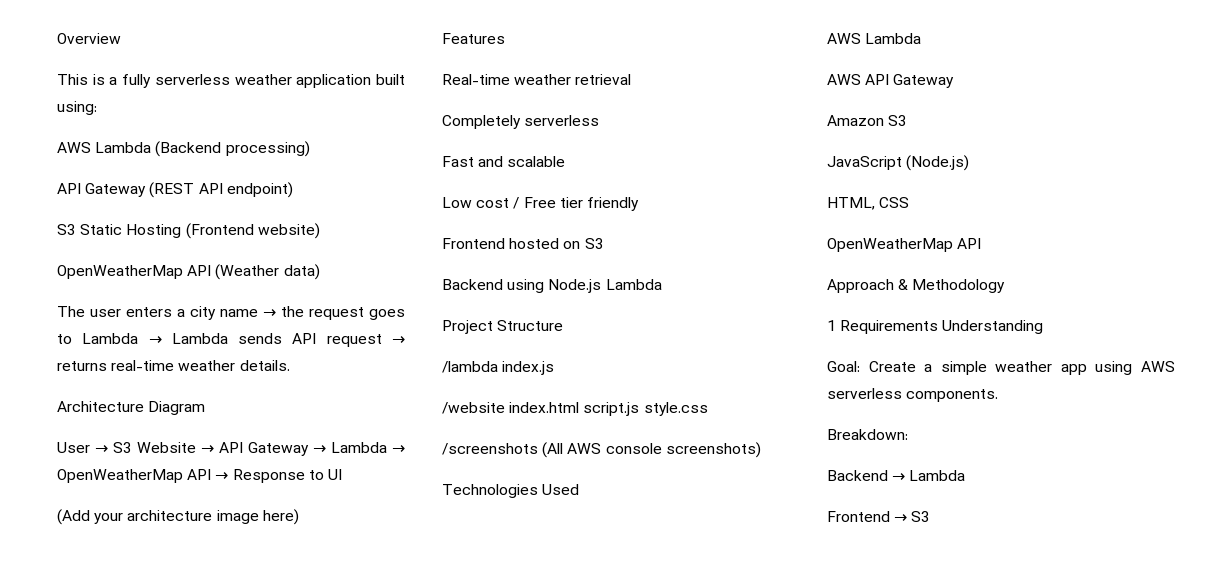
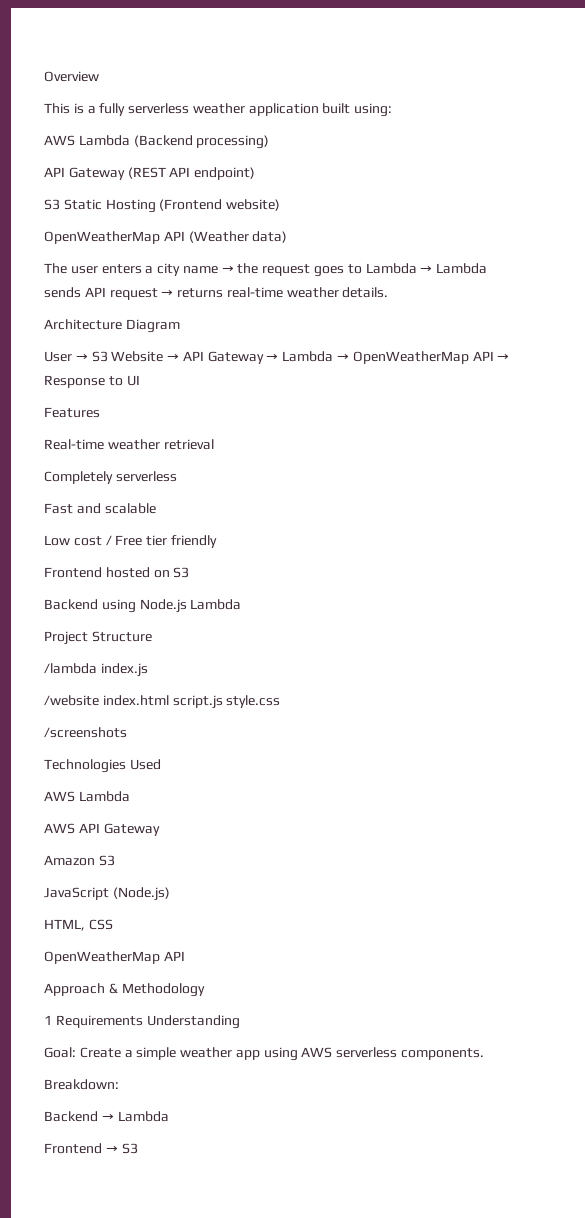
[57,509,299,525] // (Add your architecture image here) -> (140, 380) none
[542,442,761,458] (All AWS console screenshots) -> (127, 732) none

